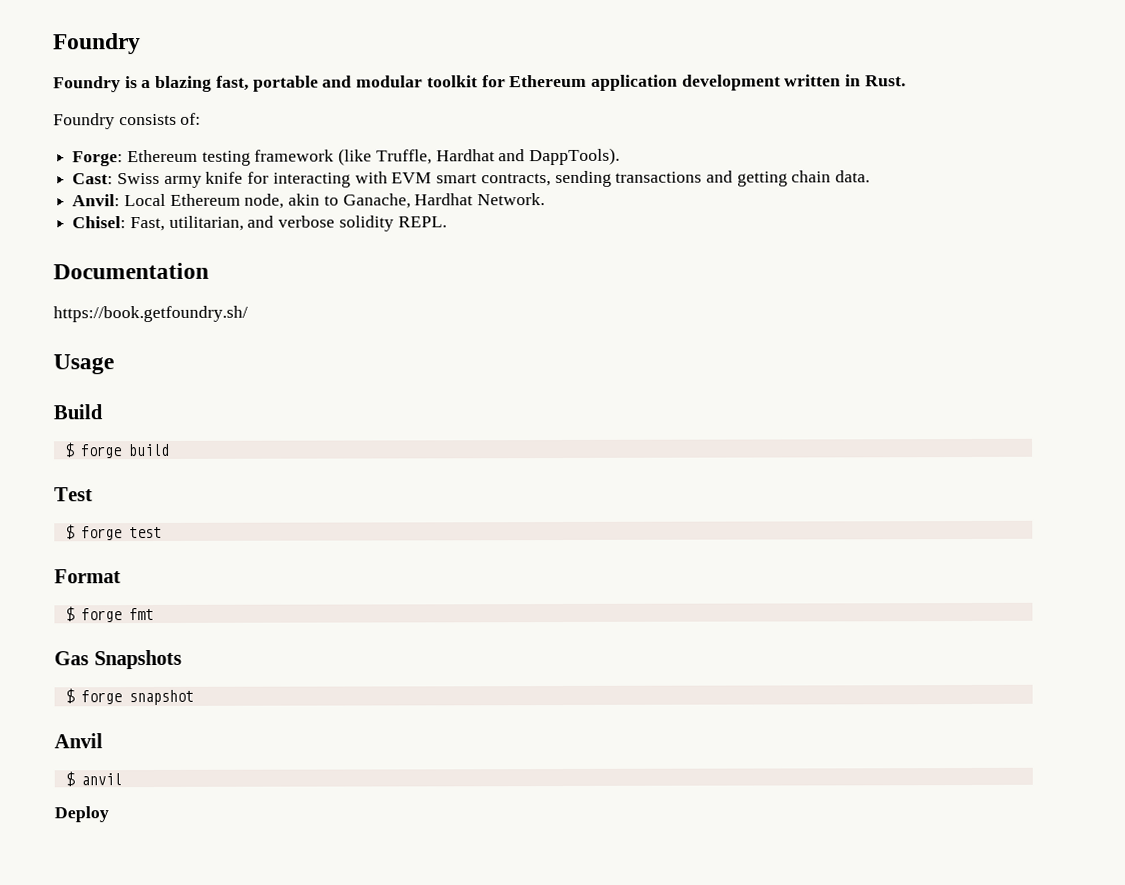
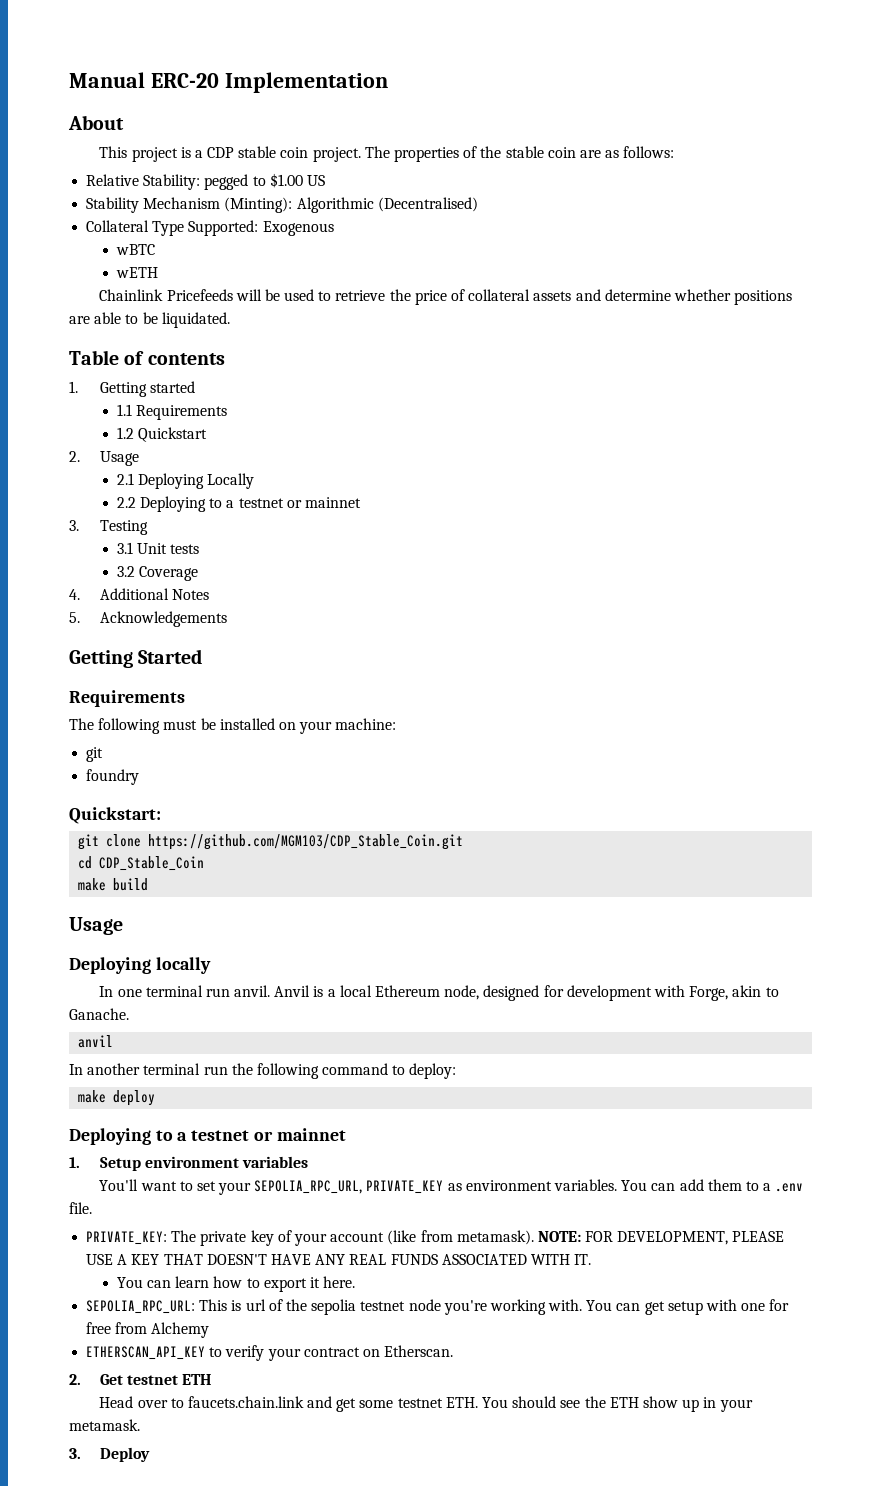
[52,33,141,55] [53,74,906,93] [53,112,202,130] [72,147,621,167] [72,170,871,188] [72,193,546,209] [72,215,447,232] [53,262,209,280] [53,305,248,323] [53,354,114,375] [53,404,103,420] [63,442,170,459] [54,487,93,502] [64,524,162,541] [54,569,121,584] [64,606,154,623] [54,649,182,670] [64,688,194,706] [54,733,103,749] [64,771,122,787] Foundry // Foundry is a blazing fast, portable and modular toolkit for Ethereum application development written in Rust. // Foundry consists of: // Forge: Ethereum testing framework (like Truffle, Hardhat and DappTools). // Cast: Swiss army knife for interacting with EVM smart contracts, sending transactions and getting chain data. // Anvil: Local Ethereum node, akin to Ganache, Hardhat Network. // Chisel: Fast, utilitarian, and verbose solidity REPL. // Documentation // https://book.getfoundry.sh/ // Usage // Build // $ forge build // Test // $ forge test // Format // $ forge fmt // Gas Snapshots // $ forge snapshot // Anvil // $ anvil // -> [69,72,388,93] [68,115,124,130] [99,146,675,162] [86,173,325,190] [86,197,478,213] [86,220,334,236] [115,244,155,255] [115,267,158,278] [99,289,793,305] [69,312,230,328] [69,350,225,365] [69,381,196,397] [116,404,228,420] [116,427,208,442] [69,451,139,466] [116,473,255,489] [116,496,362,512] [69,520,148,535] [116,542,200,554] [116,566,199,581] [69,588,210,600] [69,611,227,627] [69,649,203,668] [69,690,185,707] [69,718,397,734] [86,747,104,762] [86,769,140,785] [69,807,161,824] [78,834,464,850] [78,856,205,871] [78,878,149,891] [69,917,123,935] [69,957,211,974] [99,985,779,1001] [69,1008,129,1020] [78,1035,114,1048] [69,1063,457,1079] [78,1090,156,1106] [69,1128,346,1145] [69,1156,309,1171] [99,1179,804,1195] [69,1202,92,1214] [86,1230,785,1246] [86,1254,592,1265] [116,1276,356,1292] [86,1299,790,1315] [86,1322,210,1338] [86,1345,454,1361] [69,1374,213,1385] [99,1396,753,1412] [69,1419,140,1431] [69,1448,81,1459] Manual ERC-20 Implementation // About // This project is a CDP stable coin project. The properties of the stable coin are as follows: // Relative Stability: pegged to $1.00 US // Stability Mechanism (Minting): Algorithmic (Decentralised) // Collateral Type Supported: Exogenous // wBTC // wETH // Chainlink Pricefeeds will be used to retrieve the price of collateral assets and determine whether positions are able to be liquidated. // Table of contents // 1. Getting started // 1.1 Requirements // 1.2 Quickstart // 2. Usage // 2.1 Deploying Locally // 2.2 Deploying to a testnet or mainnet // 3. Testing // 3.1 Unit tests // 3.2 Coverage // 4. Additional Notes // 5. Acknowledgements // Getting Started // Requirements // The following must be installed on your machine: // git // foundry // Quickstart: // git clone https://github.com/MGM103/CDP_Stable_Coin.git // cd CDP_Stable_Coin // make build // Usage // Deploying locally // In one terminal run anvil. Anvil is a local Ethereum node, designed for development with Forge, akin to Ganache. // anvil // In another terminal run the following command to deploy: // make deploy // Deploying to a testnet or mainnet // 1. Setup environment variables // You'll want to set your SEPOLIA_RPC_URL, PRIVATE_KEY as environment variables. You can add them to a .env file. // PRIVATE_KEY: The private key of your account (like from metamask). NOTE: FOR DEVELOPMENT, PLEASE USE A KEY THAT DOESN'T HAVE ANY REAL FUNDS ASSOCIATED WITH IT. // You can learn how to export it here. // SEPOLIA_RPC_URL: This is url of the sepolia testnet node you're working with. You can get setup with one for free from Alchemy // ETHERSCAN_API_KEY to verify your contract on Etherscan. // 2. Get testnet ETH // Head over to faucets.chain.link and get some testnet ETH. You should see the ETH show up in your metamask. // 3.

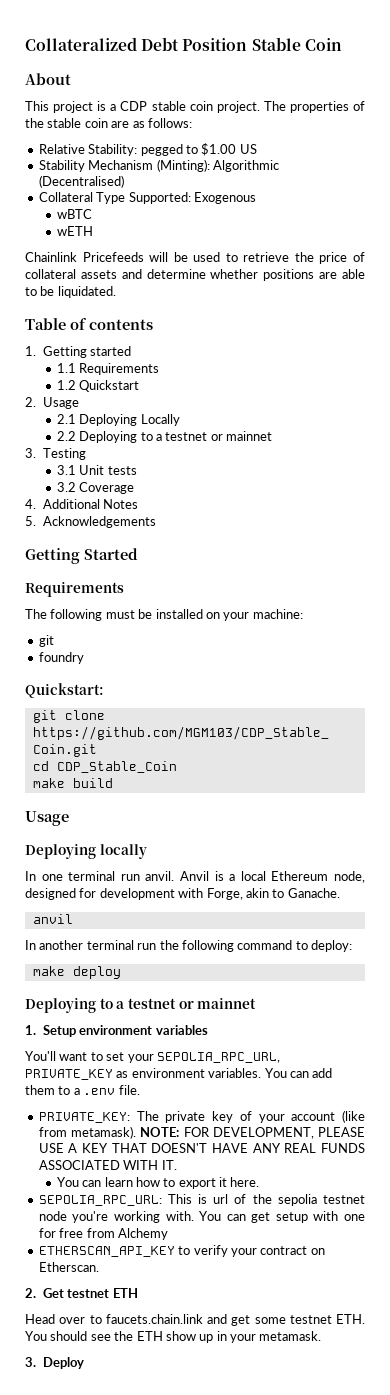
[69,72,388,93] Manual ERC-20 Implementation -> [25,37,342,51] Collateralized Debt Position Stable Coin

